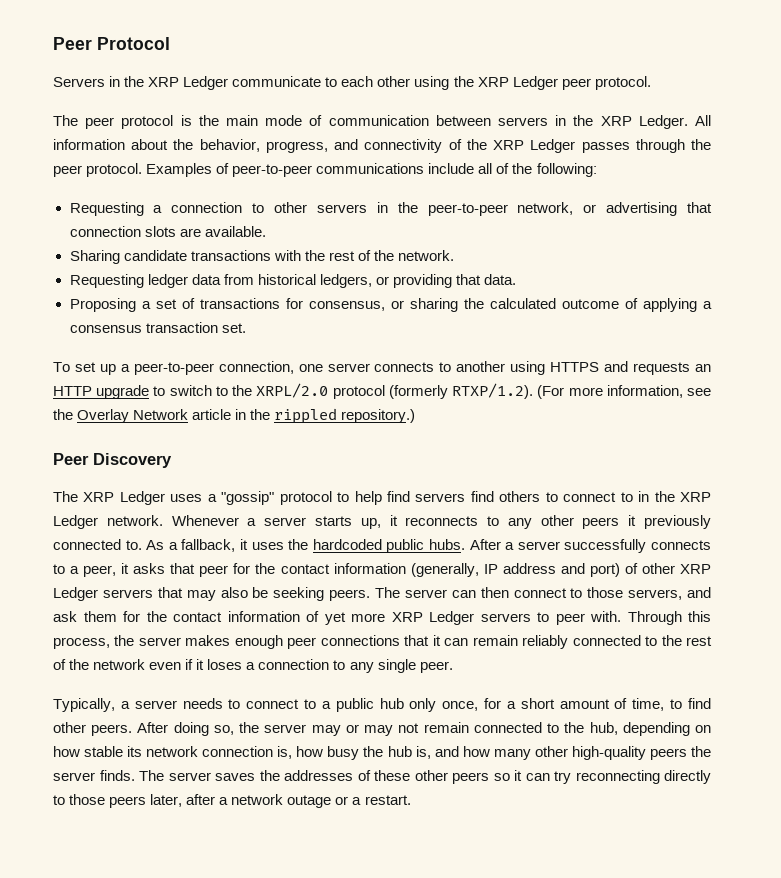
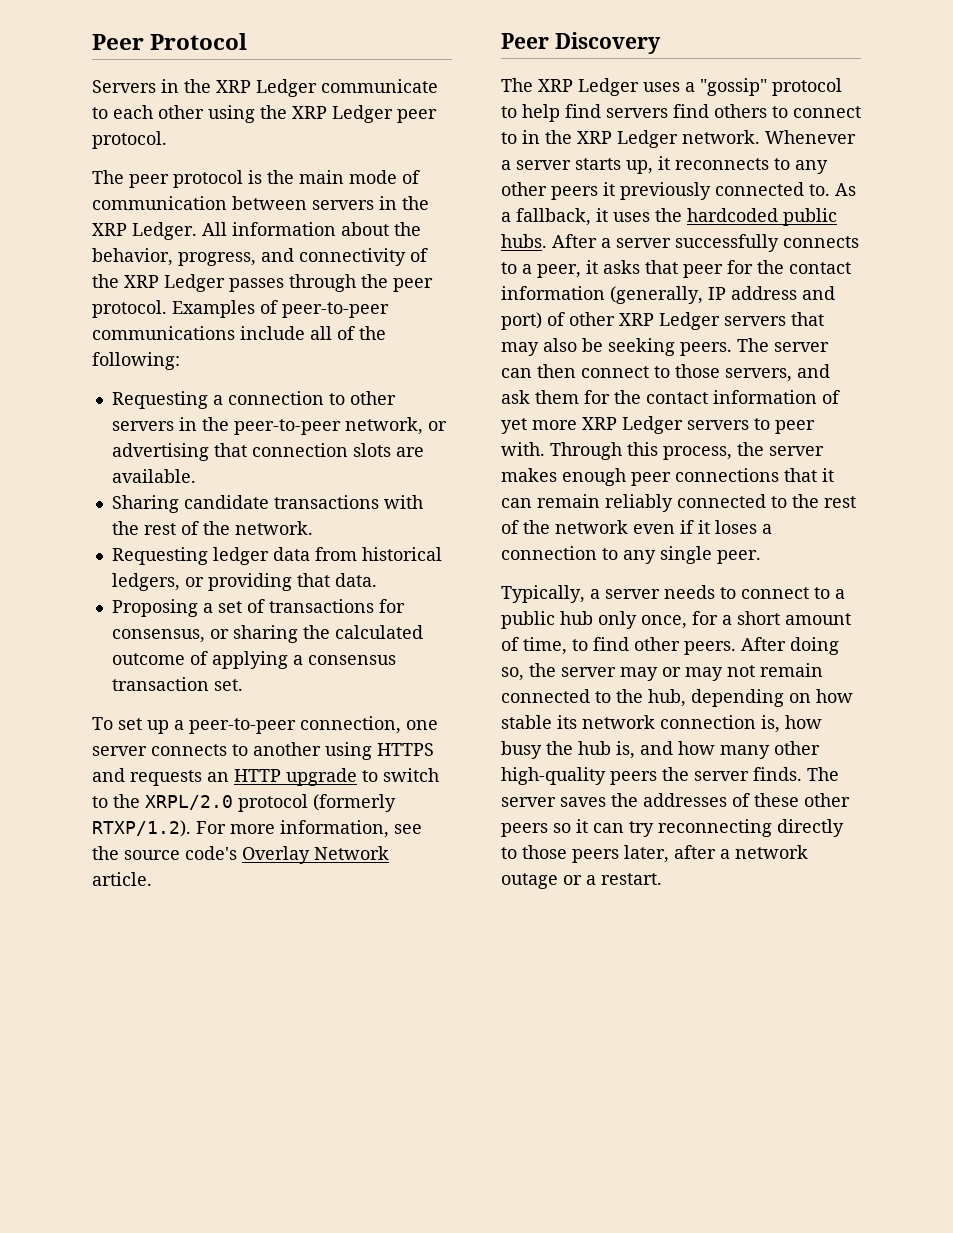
[537,385,565,399] (For -> [196,821,226,834] For
[77,408,416,424] Overlay Network article in the rippled repository.) -> [124,846,389,864] [92,872,152,886] source code's Overlay Network article.

